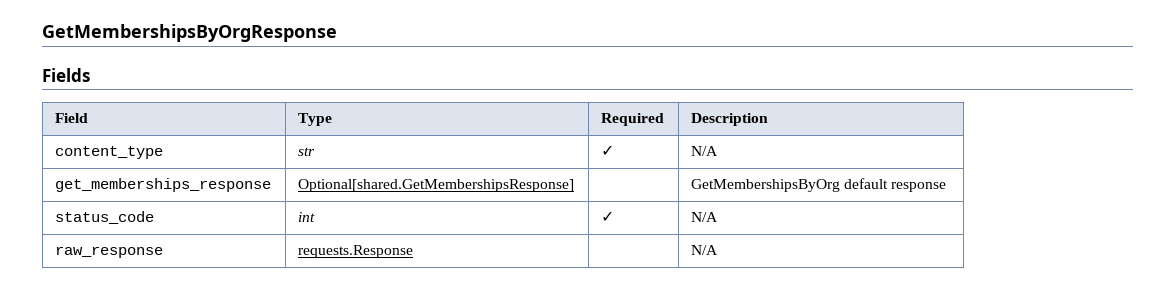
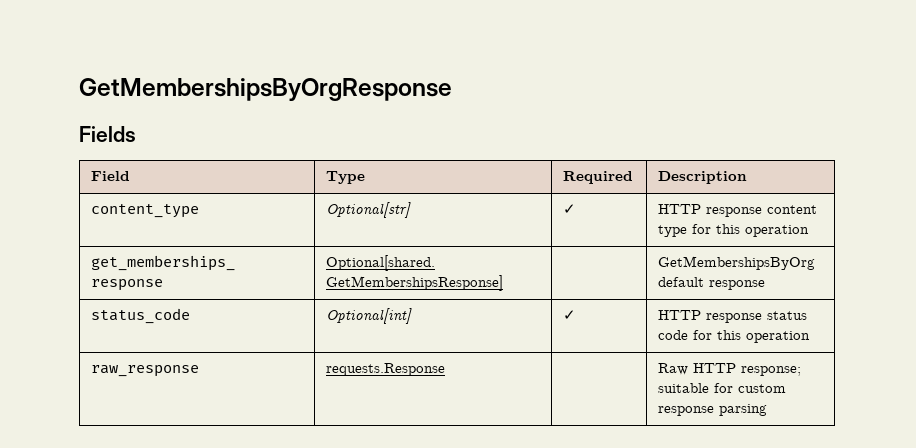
[298,147,316,156] [601,145,615,156] [691,146,719,156] str | ✓ | N/A -> [326,202,412,218] [563,204,577,214] [658,204,818,217] [658,224,810,237] Optional[str] | ✓ | HTTP response content type for this operation
[298,212,316,222] [601,211,615,222] [691,212,719,222] [55,246,164,258] [298,245,414,258] [691,245,719,255] int | ✓ | N/A // raw_response | requests.Response | | N/A -> [326,308,413,324] [563,310,577,320] [658,310,808,323] [658,330,811,343] [91,365,200,377] [326,363,446,376] [658,363,802,376] [658,383,787,393] [658,404,768,416] Optional[int] | ✓ | HTTP response status code for this operation // raw_response | requests.Response | | Raw HTTP response; suitable for custom response parsing

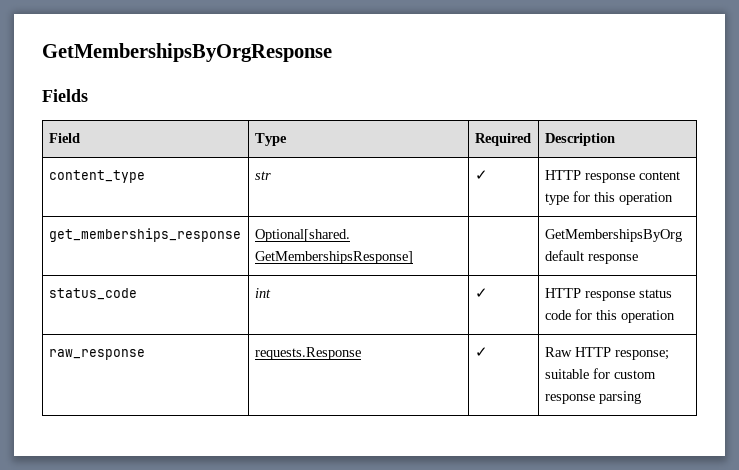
[326,202,412,218] Optional[str] -> [254,171,271,180] str
[326,308,413,324] Optional[int] -> [254,288,271,298] int
(446, 369) none -> [474,347,488,357] ✓

